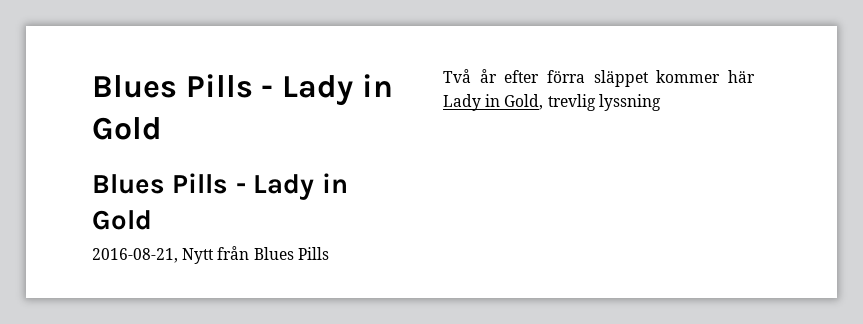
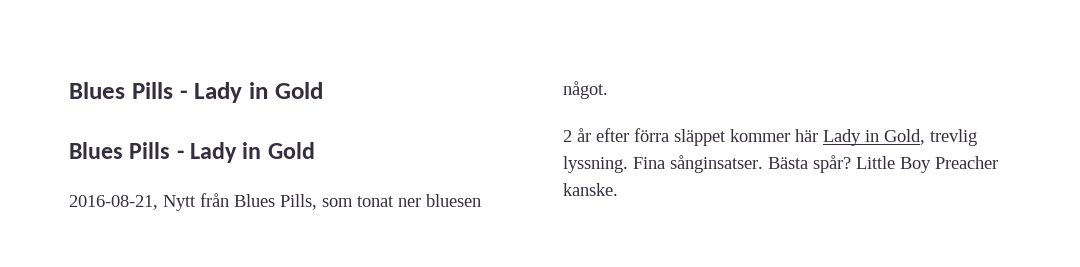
[297,247,329,260] [443,69,471,83] Pills // Två -> [280,194,481,210] [563,81,608,99] [563,130,572,142] Pills, som tonat ner bluesen något. // 2
[598,94,661,111] lyssning -> [563,155,998,173] [563,183,618,196] lyssning. Fina sånginsatser. Bästa spår? Little Boy Preacher kanske.

